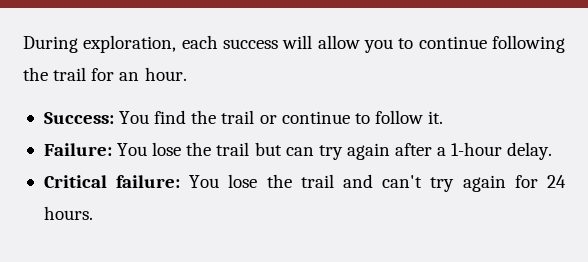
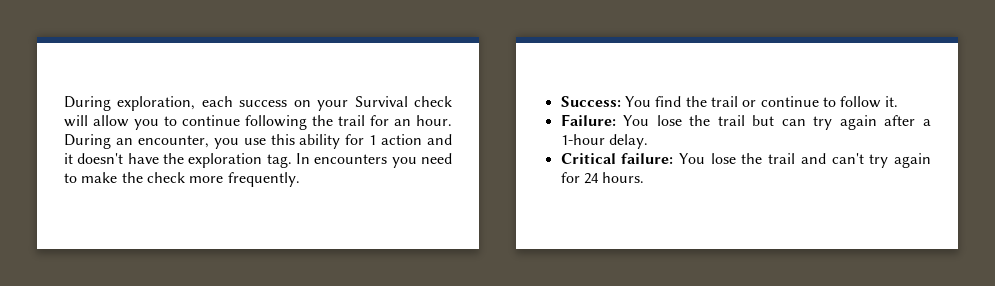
(278, 44) none -> [293,96,452,111] on your Survival check
(187, 74) none -> [64,134,452,149] [64,153,452,168] [64,172,300,187] During an encounter, you use this ability for 1 action and it doesn't have the exploration tag. In encounters you need to make the check more frequently.

